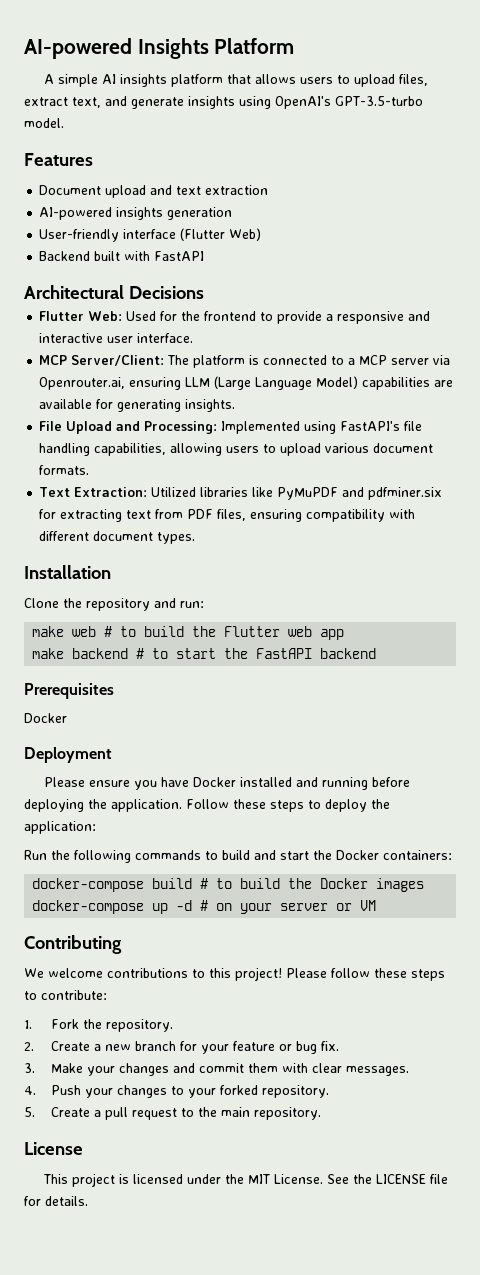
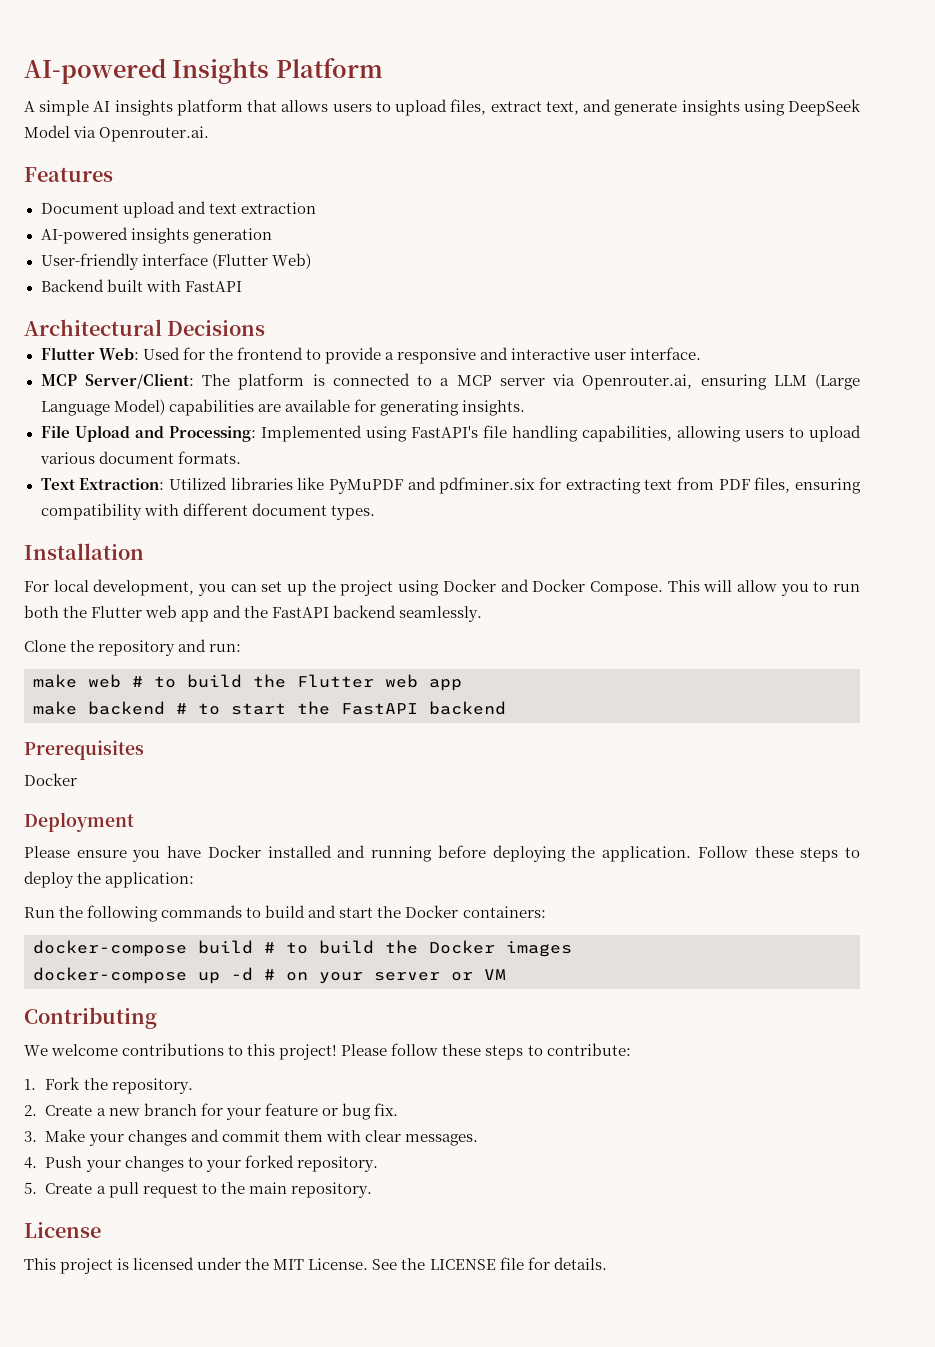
[275,96,423,109] [24,118,64,128] OpenAI's GPT-3.5-turbo model. -> [788,99,862,116] [24,125,210,142] DeepSeek Model via Openrouter.ai.
(111, 572) none -> [24,579,861,596] [24,605,483,622] // For local development, you can set up the project using Docker and Docker Compose. This will allow you to run both the Flutter web app and the FastAPI backend seamlessly.

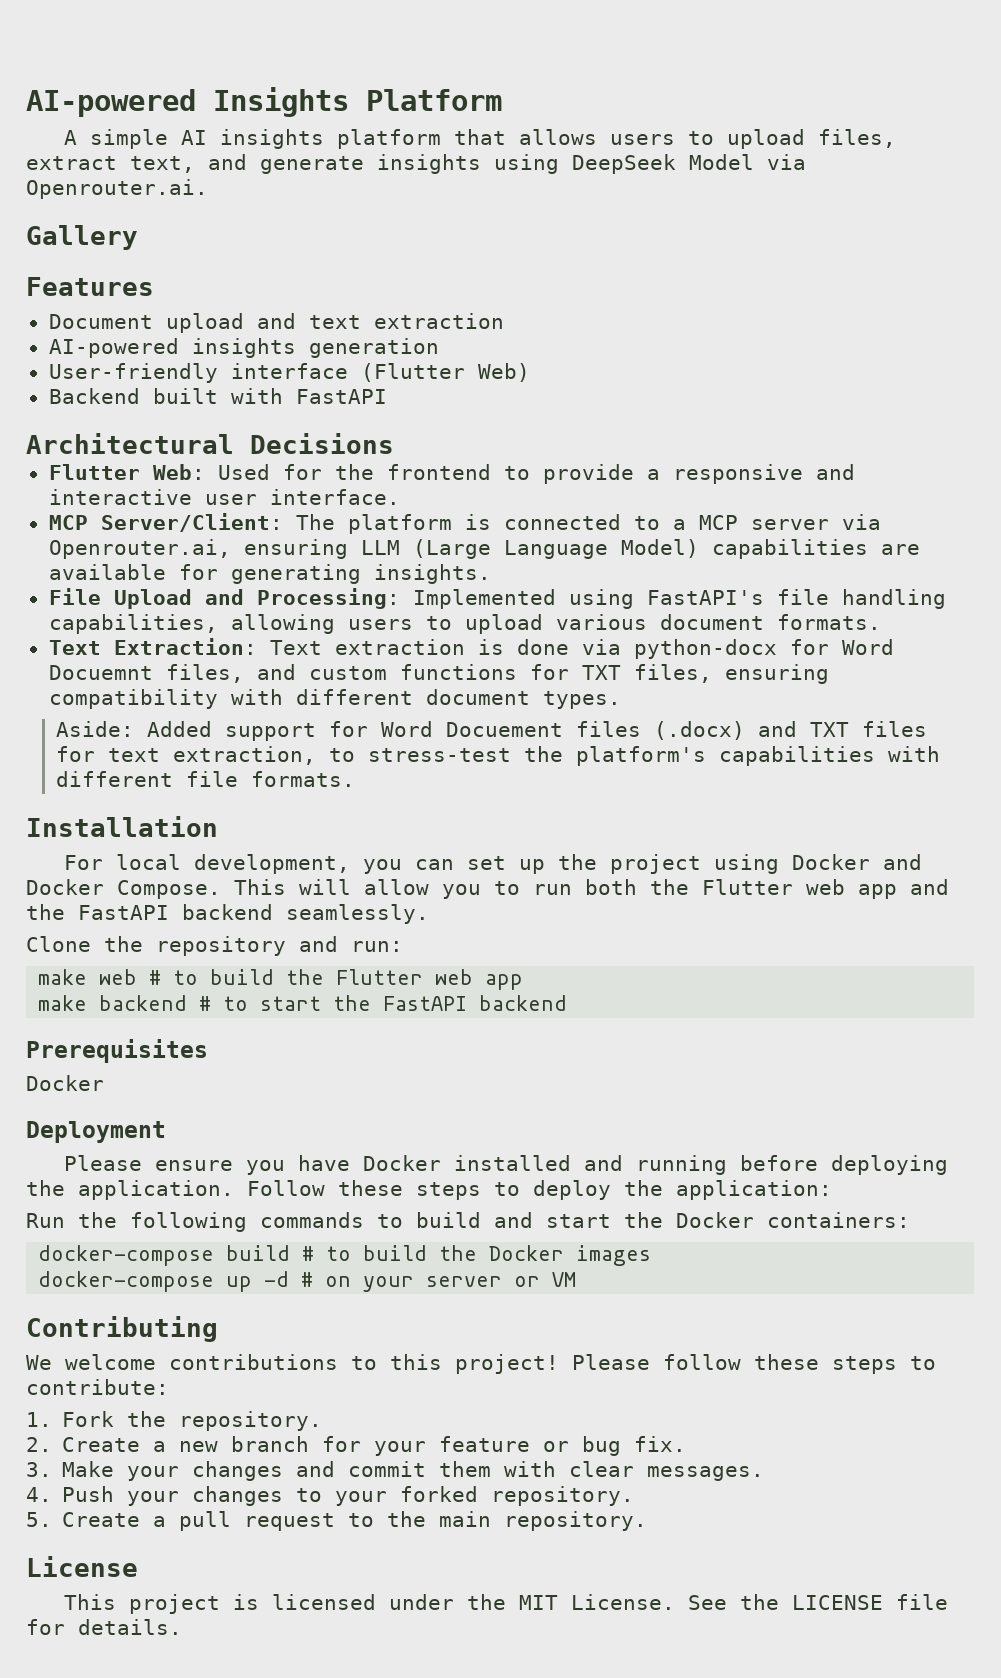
(210, 134) none -> [26,225,138,250] // Gallery
[168,477,750,494] Utilized libraries like PyMuPDF and pdfminer.six for extracting text from PDF -> [269,639,894,659] [48,664,621,683] Text extraction is done via python-docx for Word Docuemnt files, and custom functions for TXT
(375, 512) none -> [56,721,928,741] [56,746,941,766] [56,771,356,787] // Aside: Added support for Word Docuement files (.docx) and TXT files for text extraction, to stress-test the platform's capabilities with different file formats.

